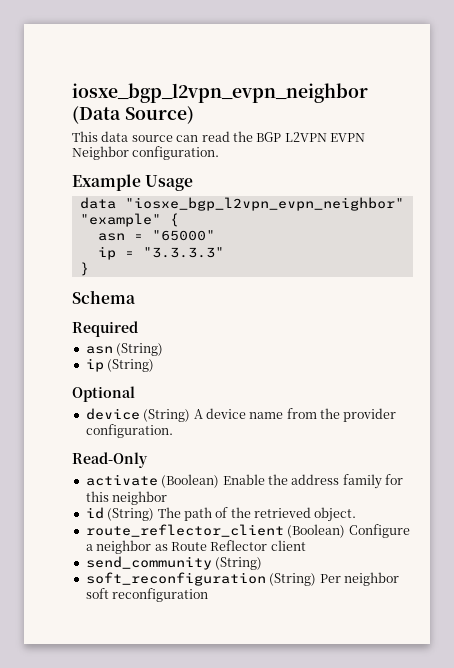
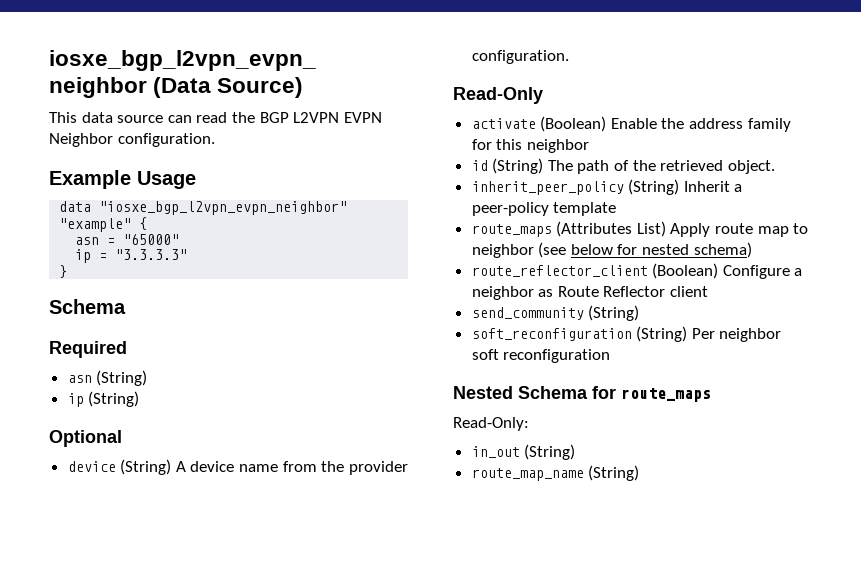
(357, 514) none -> [471,179,743,195] [471,202,617,216] [471,221,809,237] [471,242,752,258] // inherit_peer_policy (String) Inherit a peer-policy template // route_maps (Attributes List) Apply route map to neighbor (see below for nested schema)
(209, 595) none -> [453,386,711,402] [453,417,529,431] [471,444,576,460] [471,465,640,481] // Nested Schema for route_maps // Read-Only: // in_out (String) // route_map_name (String)

